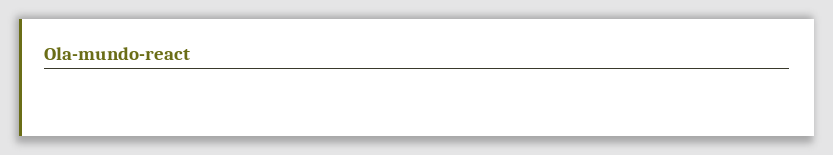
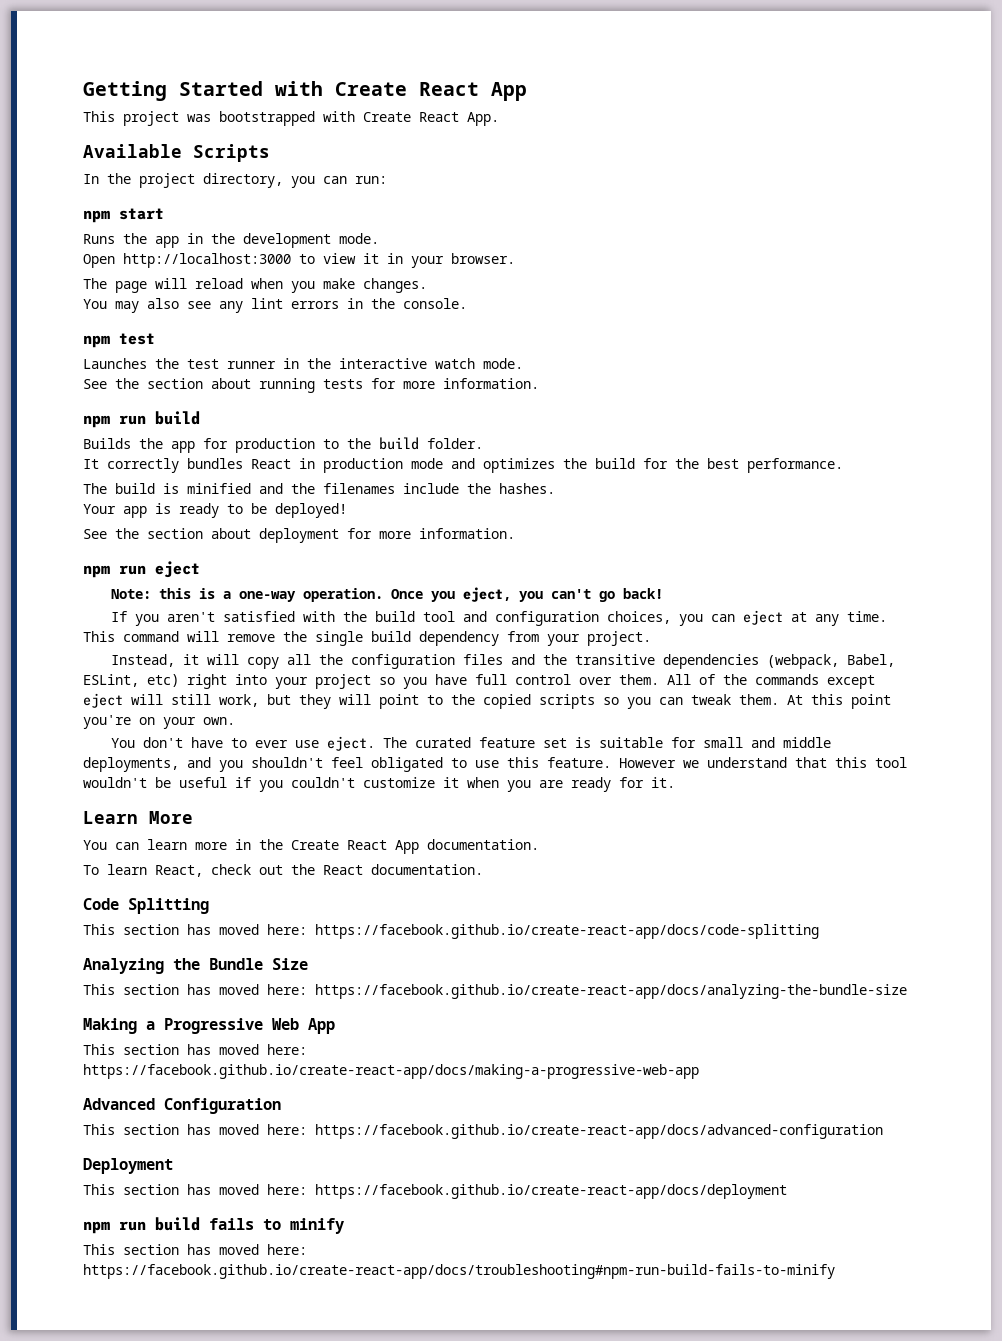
[44,47,190,60] Ola-mundo-react -> [83,81,527,101] [83,111,499,126] [83,144,270,162] [83,173,387,188] [83,208,164,223] [83,233,379,248] [83,253,515,268] [83,278,427,293] [83,298,467,313] [83,333,155,348] [83,358,523,369] [83,378,539,393] [83,411,200,428] [83,437,483,453] [83,458,843,473] [83,483,555,494] [83,503,347,518] [83,528,515,543] [83,561,200,578] [110,587,663,602] [110,610,887,626] [83,631,651,646] [110,654,895,669] [83,674,875,689] [83,693,891,709] [83,715,235,729] [110,736,831,751] [83,757,907,772] [83,777,675,792] [83,811,193,824] [83,839,539,854] [83,864,483,877] [83,898,209,914] [83,924,819,939] [83,958,308,974] [83,984,907,999] [83,1018,335,1034] [83,1044,307,1055] [83,1064,699,1079] [83,1098,281,1114] [83,1124,883,1139] [83,1158,173,1174] [83,1184,787,1199] [83,1217,344,1234] [83,1244,307,1255] [83,1264,835,1279] Getting Started with Create React App // This project was bootstrapped with Create React App. // Available Scripts // In the project directory, you can run: // npm start // Runs the app in the development mode. // Open http://localhost:3000 to view it in your browser. // The page will reload when you make changes. // You may also see any lint errors in the console. // npm test // Launches the test runner in the interactive watch mode. // See the section about running tests for more information. // npm run build // Builds the app for production to the build folder. // It correctly bundles React in production mode and optimizes the build for the best performance. // The build is minified and the filenames include the hashes. // Your app is ready to be deployed! // See the section about deployment for more information. // npm run eject // Note: this is a one-way operation. Once you eject, you can't go back! // If you aren't satisfied with the build tool and configuration choices, you can eject at any time. This command will remove the single build dependency from your project. // Instead, it will copy all the configuration files and the transitive dependencies (webpack, Babel, ESLint, etc) right into your project so you have full control over them. All of the commands except eject will still work, but they will point to the copied scripts so you can tweak them. At this point you're on your own. // You don't have to ever use eject. The curated feature set is suitable for small and middle deployments, and you shouldn't feel obligated to use this feature. However we understand that this tool wouldn't be useful if you couldn't customize it when you are ready for it. // Learn More // You can learn more in the Create React App documentation. // To learn React, check out the React documentation. // Code Splitting // This section has moved here: https://facebook.github.io/create-react-app/docs/code-splitting // Analyzing the Bundle Size // This section has moved here: https://facebook.github.io/create-react-app/docs/analyzing-the-bundle-size // Making a Progressive Web App // This section has moved here: https://facebook.github.io/create-react-app/docs/making-a-progressive-web-app // Advanced Configuration // This section has moved here: https://facebook.github.io/create-react-app/docs/advanced-configuration // Deployment // This section has moved here: https://facebook.github.io/create-react-app/docs/deployment // npm run build fails to minify // This section has moved here: https://facebook.github.io/create-react-app/docs/troubleshooting#npm-run-build-fails-to-minify

